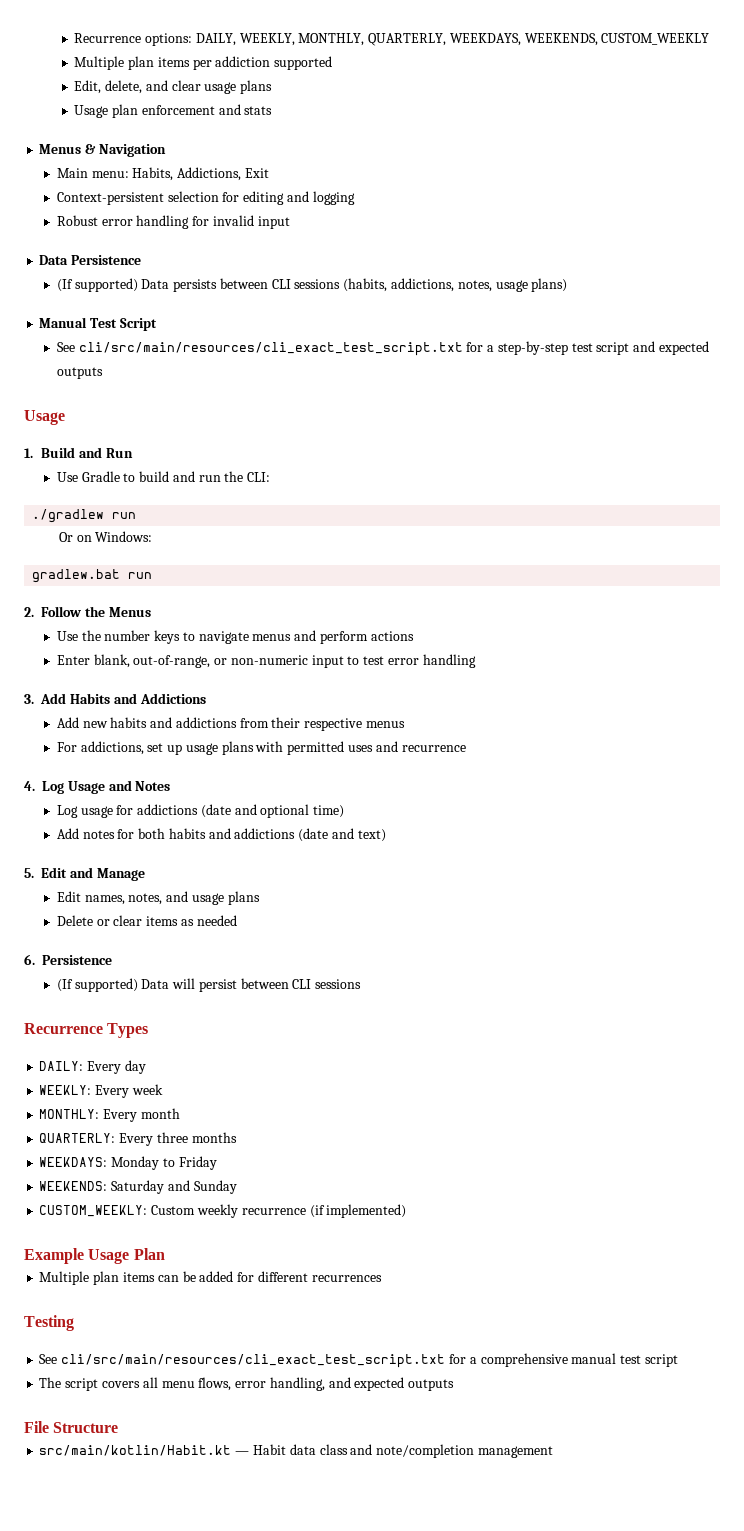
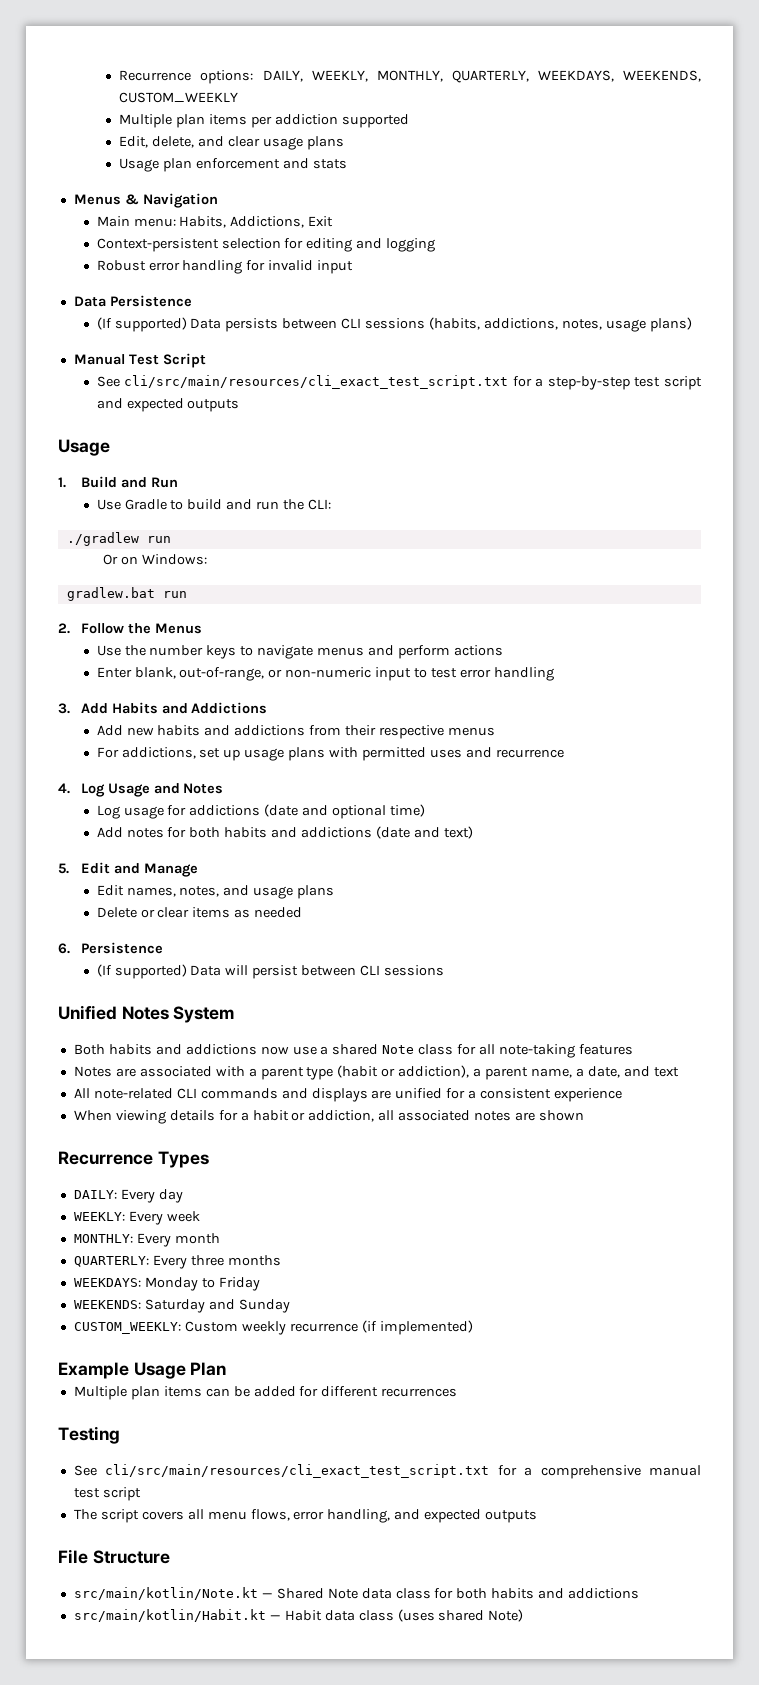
(362, 984) none -> [58,1005,235,1023] [73,1044,633,1058] [73,1065,679,1080] [73,1088,623,1102] [73,1110,584,1124] // Unified Notes System // Both habits and addictions now use a shared Note class for all note-taking features // Notes are associated with a parent type (habit or addiction), a parent name, a date, and text // All note-related CLI commands and displays are unified for a consistent experience // When viewing details for a habit or addiction, all associated notes are shown
(119, 1427) none -> [73,1587,640,1600] // src/main/kotlin/Note.kt — Shared Note data class for both habits and addictions
[350,1444,553,1458] and note/completion management -> [397,1609,524,1622] (uses shared Note)

